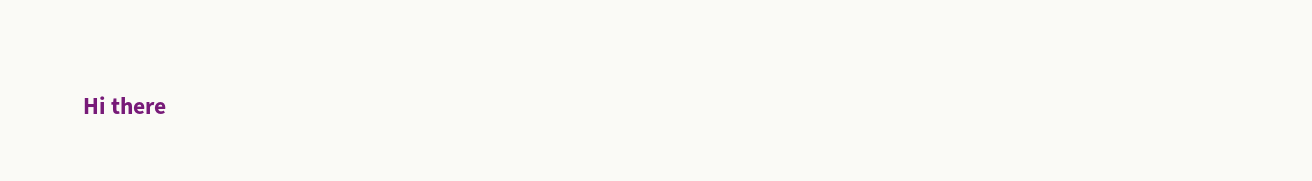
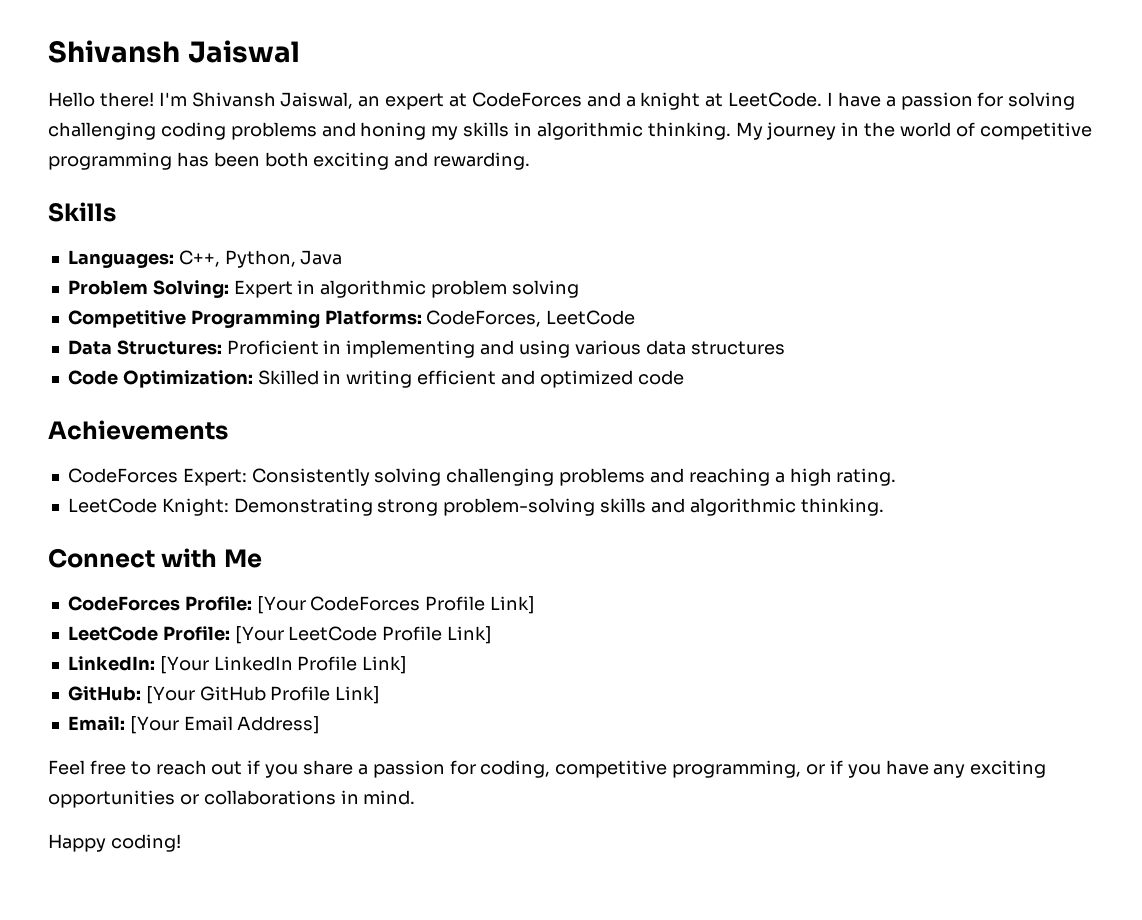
[83,96,167,114] Hi there -> [48,40,300,63] [48,92,1076,110] [48,122,1092,140] [48,152,531,170] [48,202,116,222] [67,250,343,268] [67,280,579,298] [67,310,636,328] [67,340,785,358] [67,370,684,388] [48,420,228,440] [67,468,897,486] [67,498,884,516] [48,548,262,568] [67,596,536,614] [67,626,493,644] [67,656,408,674] [67,686,381,704] [67,716,321,734] [48,760,1047,778] [48,790,416,808] [48,834,181,852] Shivansh Jaiswal // Hello there! I'm Shivansh Jaiswal, an expert at CodeForces and a knight at LeetCode. I have a passion for solving challenging coding problems and honing my skills in algorithmic thinking. My journey in the world of competitive programming has been both exciting and rewarding. // Skills // Languages: C++, Python, Java // Problem Solving: Expert in algorithmic problem solving // Competitive Programming Platforms: CodeForces, LeetCode // Data Structures: Proficient in implementing and using various data structures // Code Optimization: Skilled in writing efficient and optimized code // Achievements // CodeForces Expert: Consistently solving challenging problems and reaching a high rating. // LeetCode Knight: Demonstrating strong problem-solving skills and algorithmic thinking. // Connect with Me // CodeForces Profile: [Your CodeForces Profile Link] // LeetCode Profile: [Your LeetCode Profile Link] // LinkedIn: [Your LinkedIn Profile Link] // GitHub: [Your GitHub Profile Link] // Email: [Your Email Address] // Feel free to reach out if you share a passion for coding, competitive programming, or if you have any exciting opportunities or collaborations in mind. // Happy coding!

